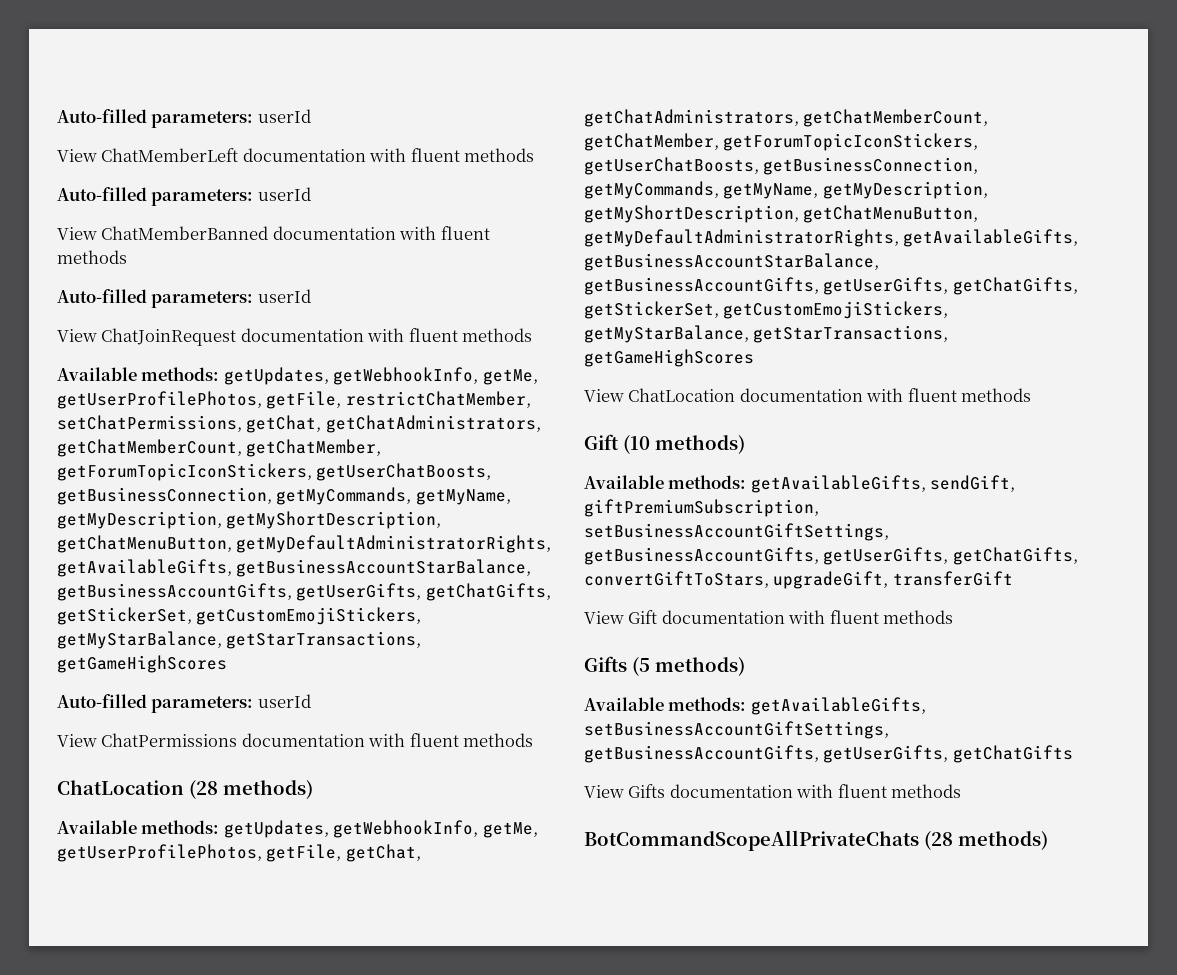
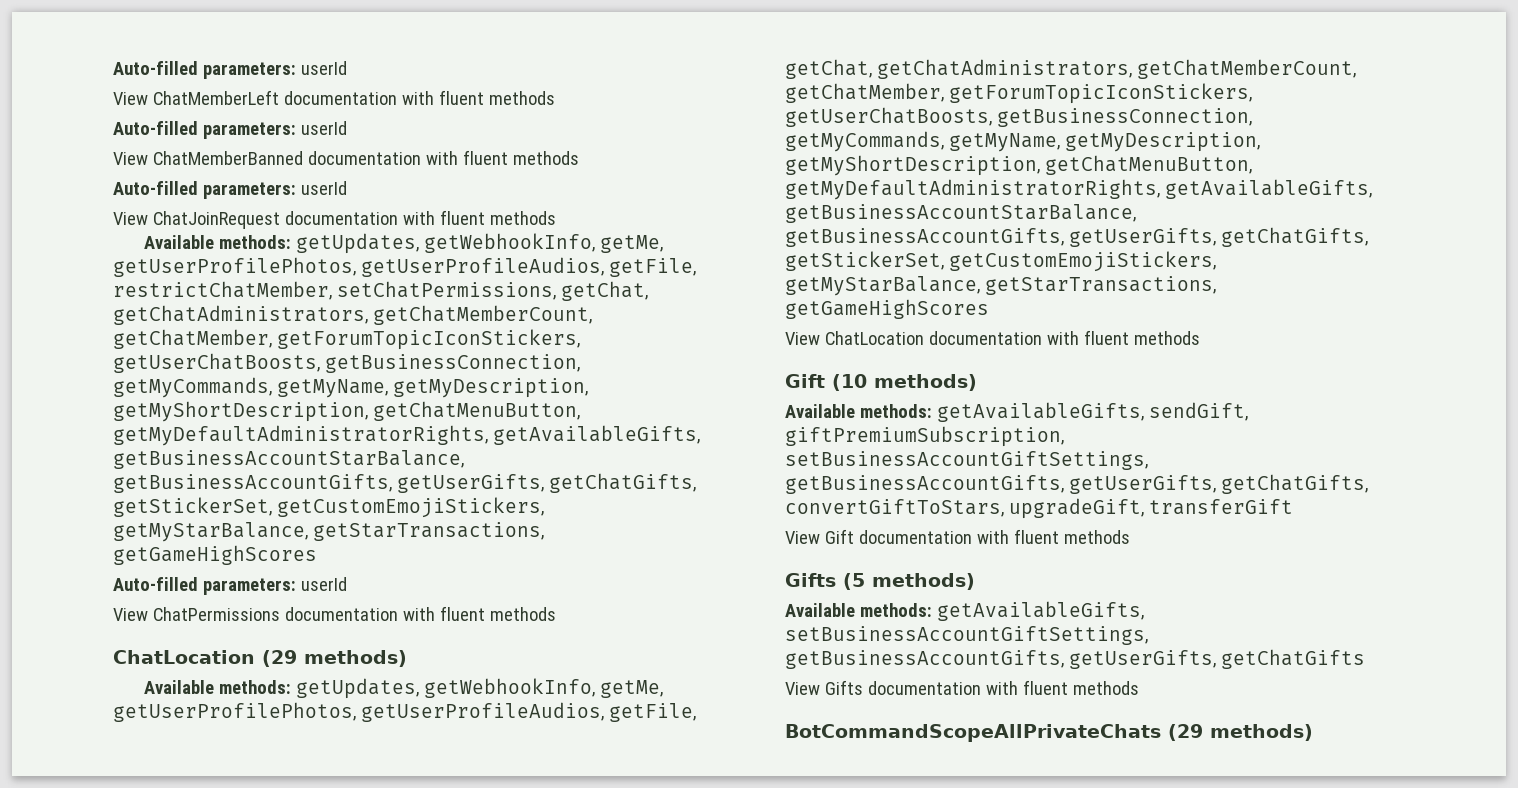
(262, 400) none -> [360,257,604,277] getUserProfileAudios,
[189,780,218,799] (28 -> [262,650,297,667] (29
(262, 853) none -> [360,702,604,722] getUserProfileAudios,
[924,831,953,850] (28 -> [1168,724,1203,741] (29

